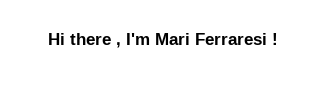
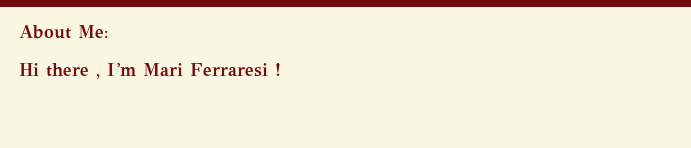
(48, 39) none -> [19,25,108,39] About Me: //

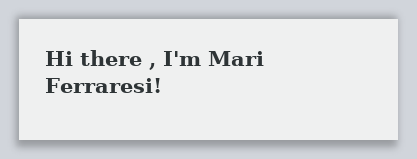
[19,25,108,39] About Me: // -> (45, 58) none
[190,63,281,77] Ferraresi ! -> [45,78,162,93] Ferraresi!

